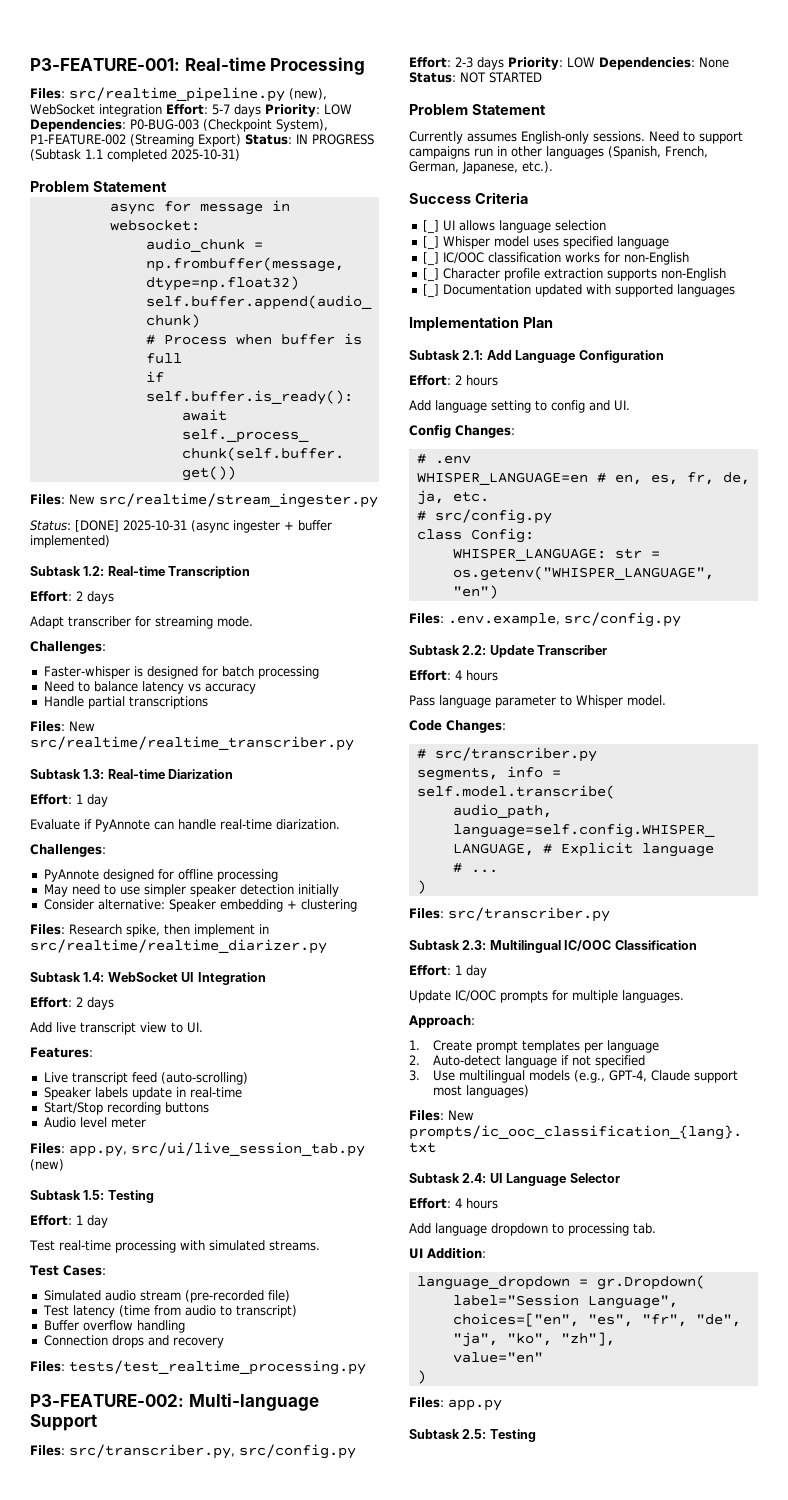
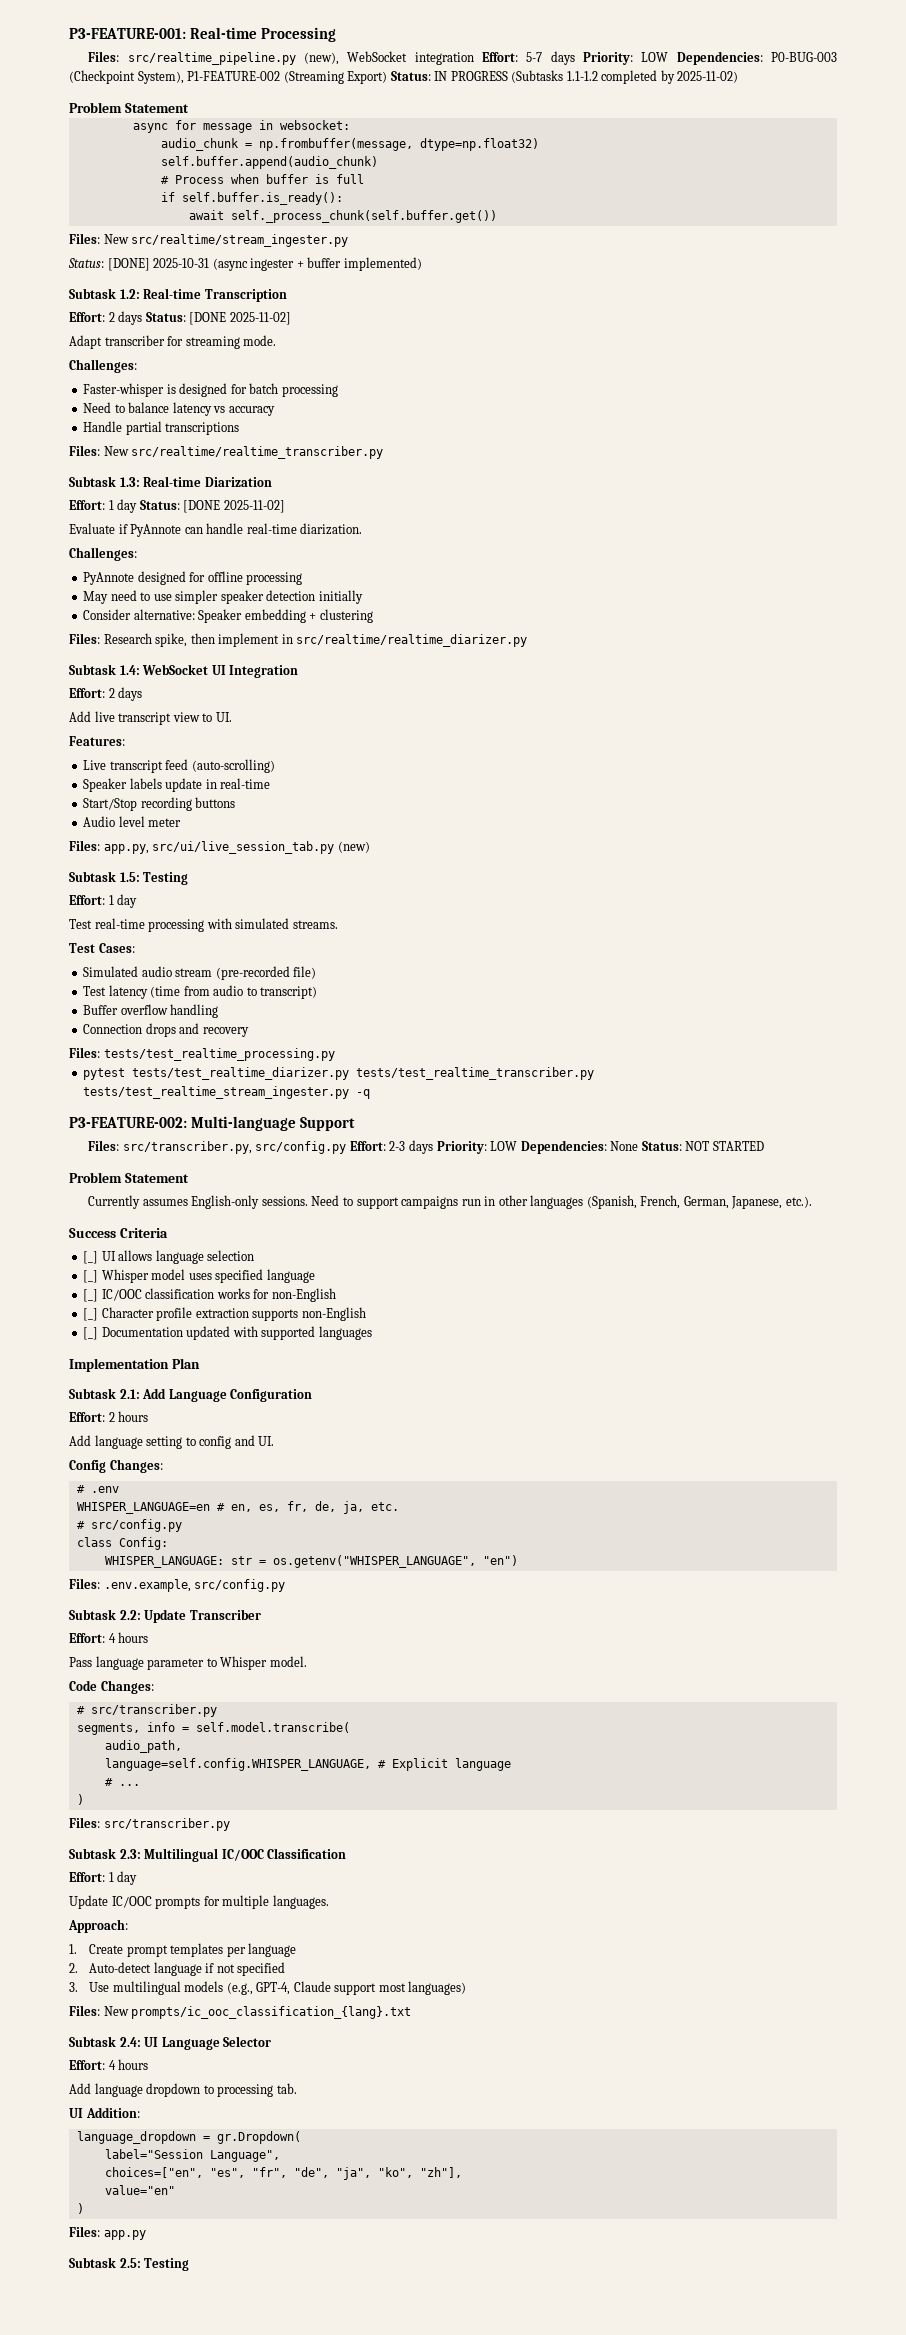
[30,149,240,162] (Subtask 1.1 completed 2025-10-31) -> [511,70,739,84] (Subtasks 1.1-1.2 completed by 2025-11-02)
(114, 597) none -> [145,312,291,325] Status: [DONE 2025-11-02]
(108, 800) none -> [139,500,285,513] Status: [DONE 2025-11-02]
(366, 1367) none -> [83,1067,595,1080] [83,1086,371,1099] // pytest tests/test_realtime_diarizer.py tests/test_realtime_transcriber.py tests/test_realtime_stream_ingester.py -q

